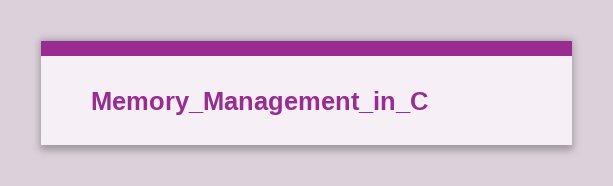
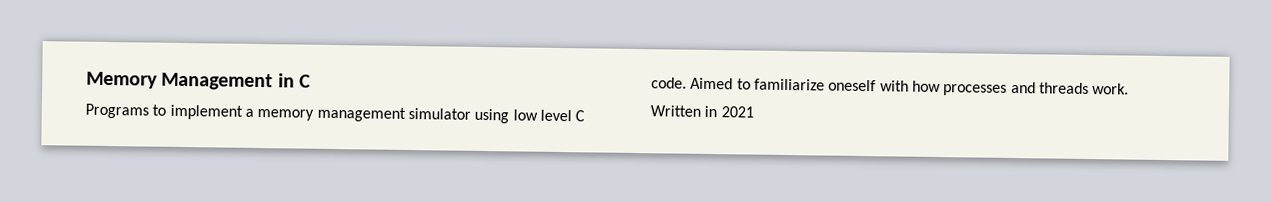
[91,91,428,115] Memory_Management_in_C -> [86,71,312,91] [85,103,586,124] [651,77,1130,96] [650,105,754,118] Memory Management in C // Programs to implement a memory management simulator using low level C code. Aimed to familiarize oneself with how processes and threads work. // Written in 2021

